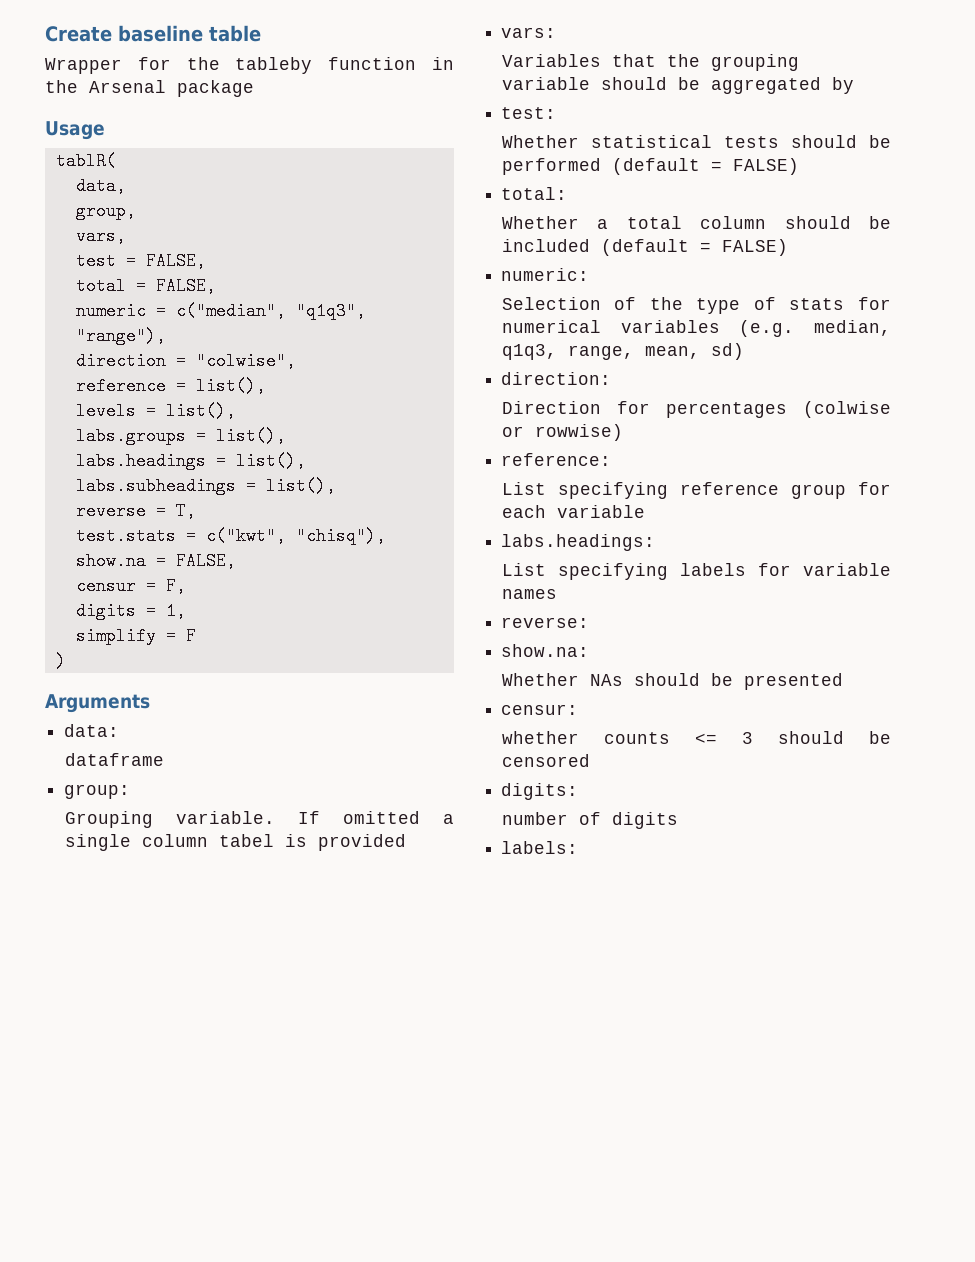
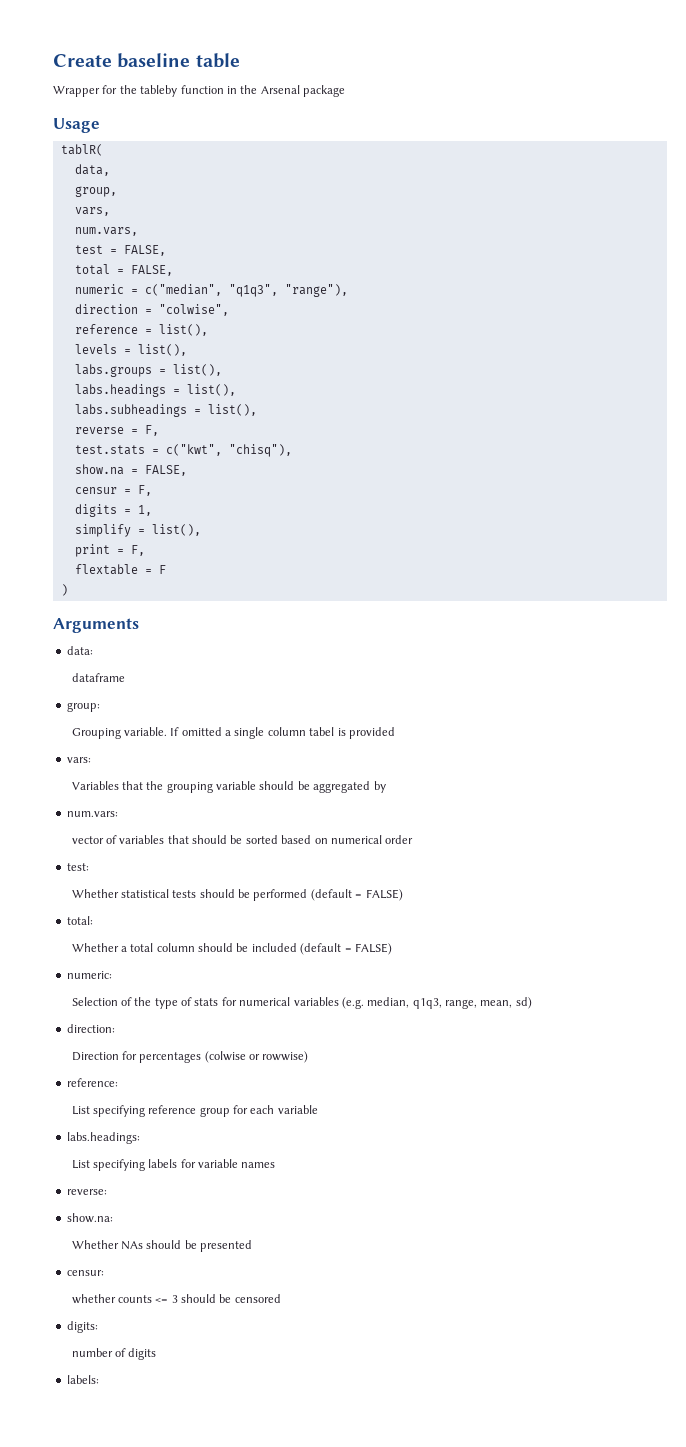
(126, 236) none -> [74,227,138,236] // num.vars,
[175,502,196,520] T, -> [144,425,159,436] F,
(176, 636) none -> [151,524,201,536] [74,544,145,557] [74,564,152,575] list(), // print = F, // flextable =
(854, 85) none -> [66,811,118,817] [71,835,414,844] // num.vars: // vector of variables that should be sorted based on numerical order

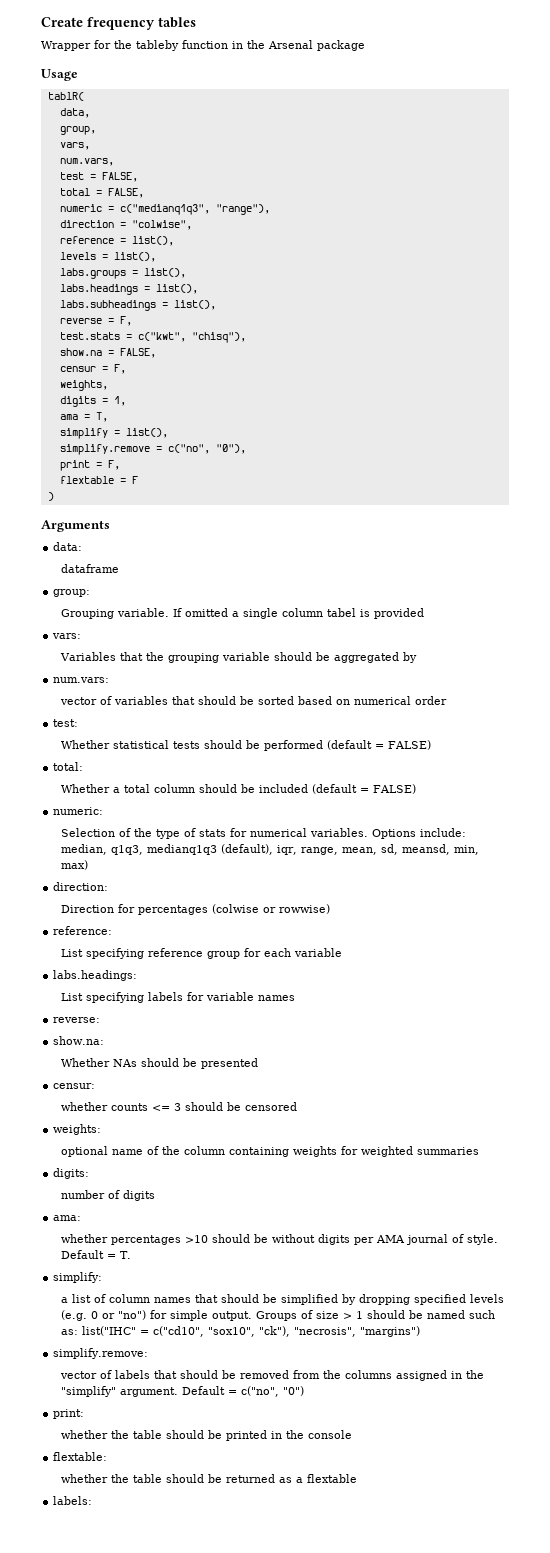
[117,53,240,68] baseline table -> [87,17,196,30] frequency tables
[144,284,278,297] c("median", "q1q3", -> [119,204,210,215] c("medianq1q3",
(152, 490) none -> [59,380,108,391] // weights,
(152, 510) none -> [59,412,108,422] // ama = T,
(201, 530) none -> [59,444,246,455] // simplify.remove = c("no", "0"),
[293,997,532,1009] variables (e.g. median, q1q3, range, mean, sd) -> [309,828,466,839] [60,844,479,855] [60,860,88,870] variables. Options include: median, q1q3, medianq1q3 (default), iqr, range, mean, sd, meansd, min, max)
[66,1321,98,1333] [71,1348,157,1360] digits: // number of digits -> [53,1124,102,1135] [60,1146,479,1157] [53,1168,90,1179] [60,1190,155,1201] [53,1215,82,1221] [60,1234,498,1245] [60,1250,131,1259] [53,1272,103,1283] [60,1294,504,1305] [60,1310,495,1321] [60,1326,420,1337] [53,1348,149,1359] [59,1370,484,1381] [60,1386,304,1397] [53,1409,85,1419] [60,1430,352,1441] [53,1452,108,1461] [60,1474,357,1483] weights: // optional name of the column containing weights for weighted summaries // digits: // number of digits // ama: // whether percentages >10 should be without digits per AMA journal of style. Default = T. // simplify: // a list of column names that should be simplified by dropping specified levels (e.g. 0 or "no") for simple output. Groups of size > 1 should be named such as: list("IHC" = c("cd10", "sox10", "ck"), "necrosis", "margins") // simplify.remove: // vector of labels that should be removed from the columns assigned in the "simplify" argument. Default = c("no", "0") // print: // whether the table should be printed in the console // flextable: // whether the table should be returned as a flextable

